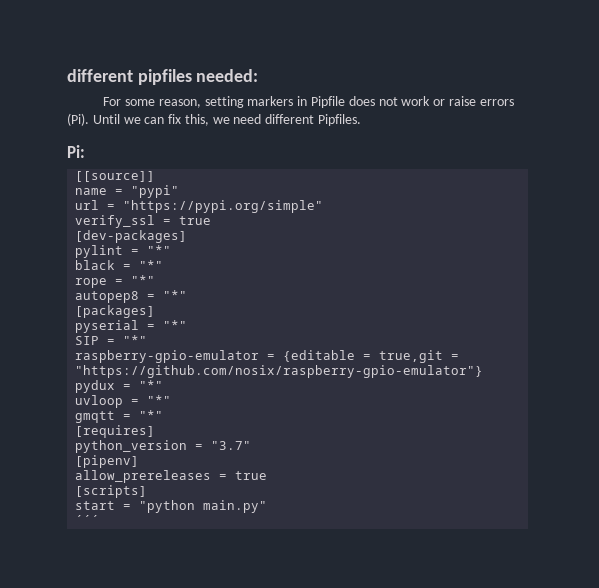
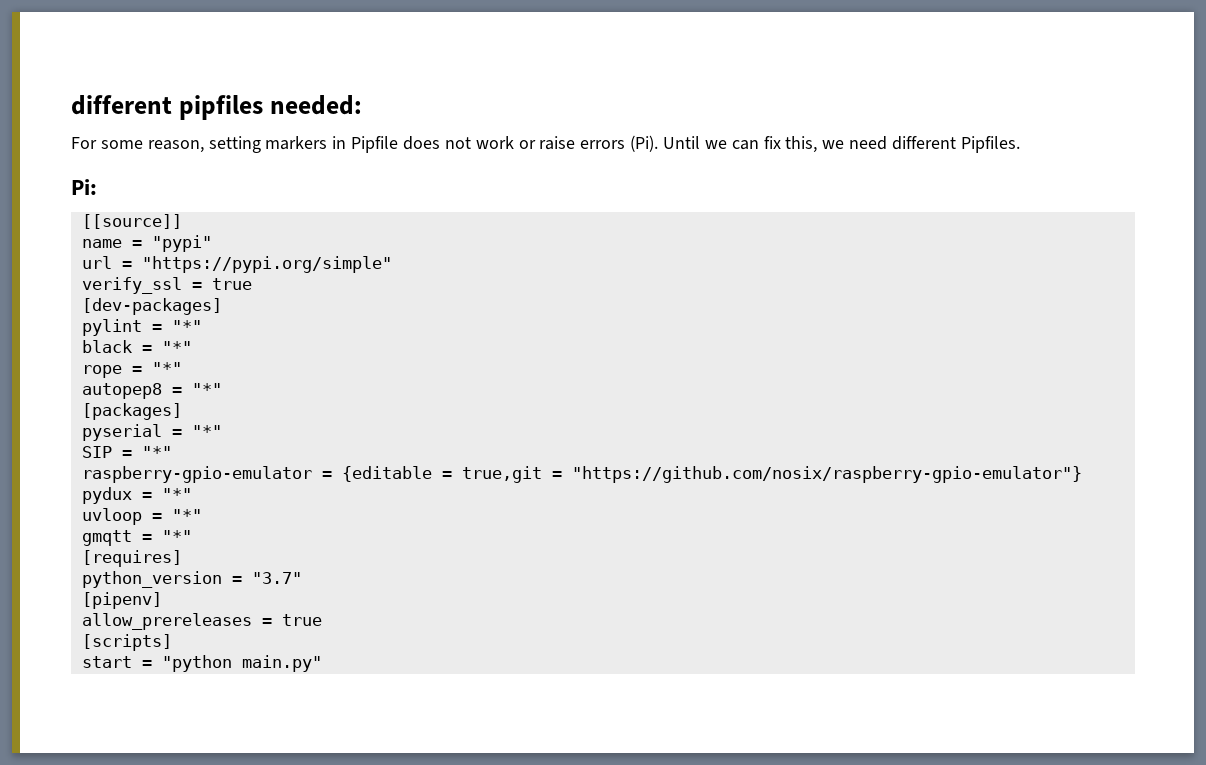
[75,515,100,525] // ´´´ -> (322, 663) none

